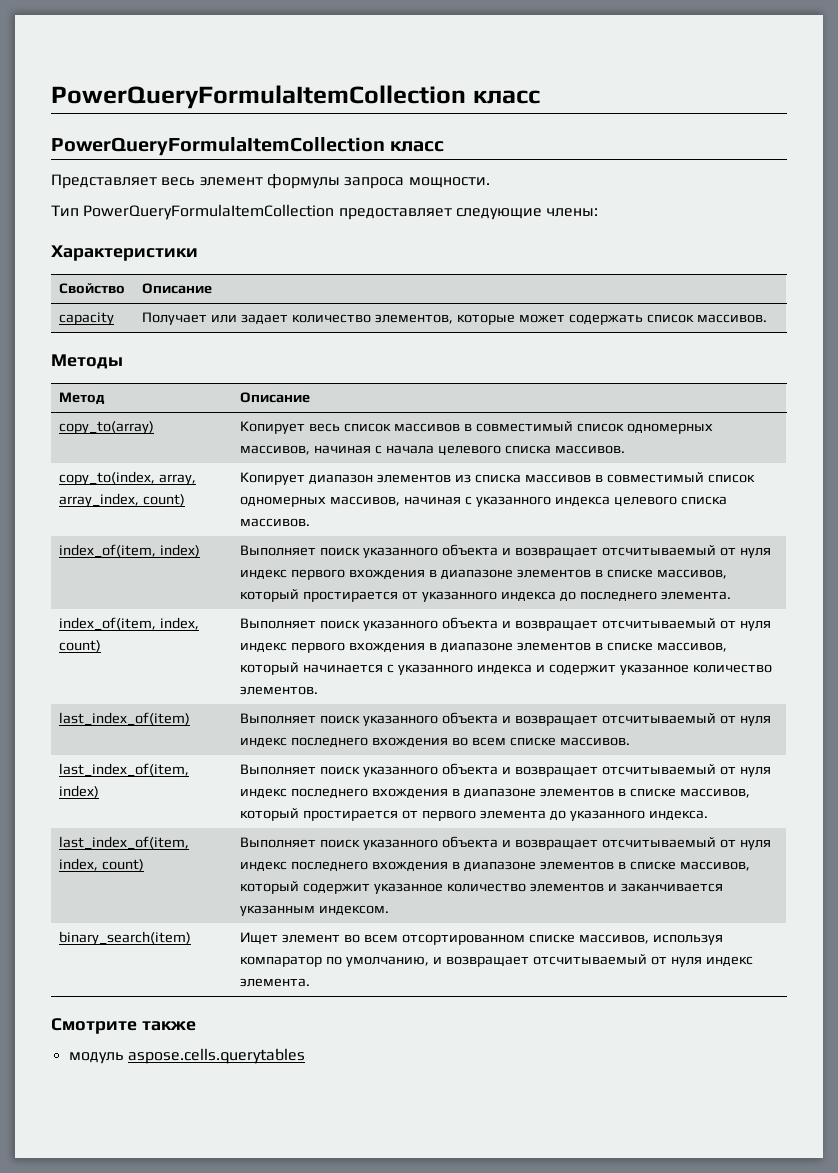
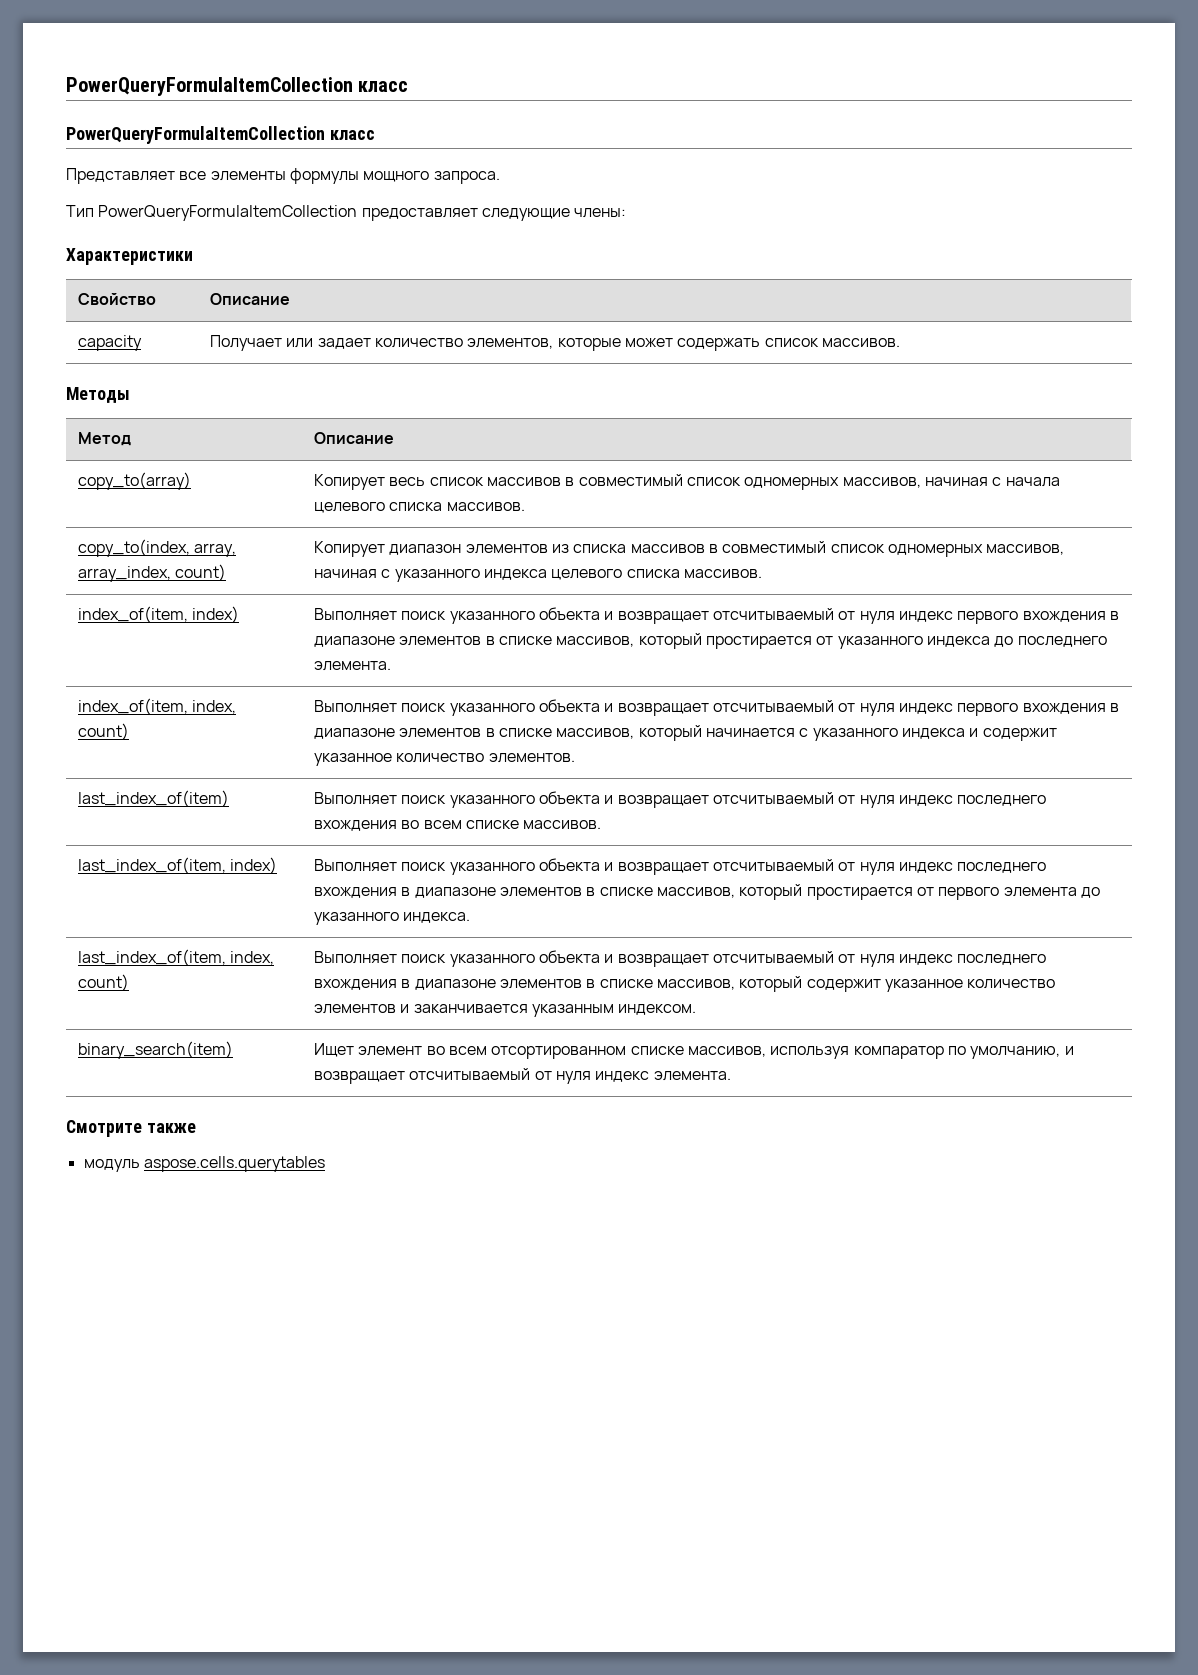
[161,173,490,189] весь элемент формулы запроса мощности. -> [179,168,500,184] все элементы формулы мощного запроса.

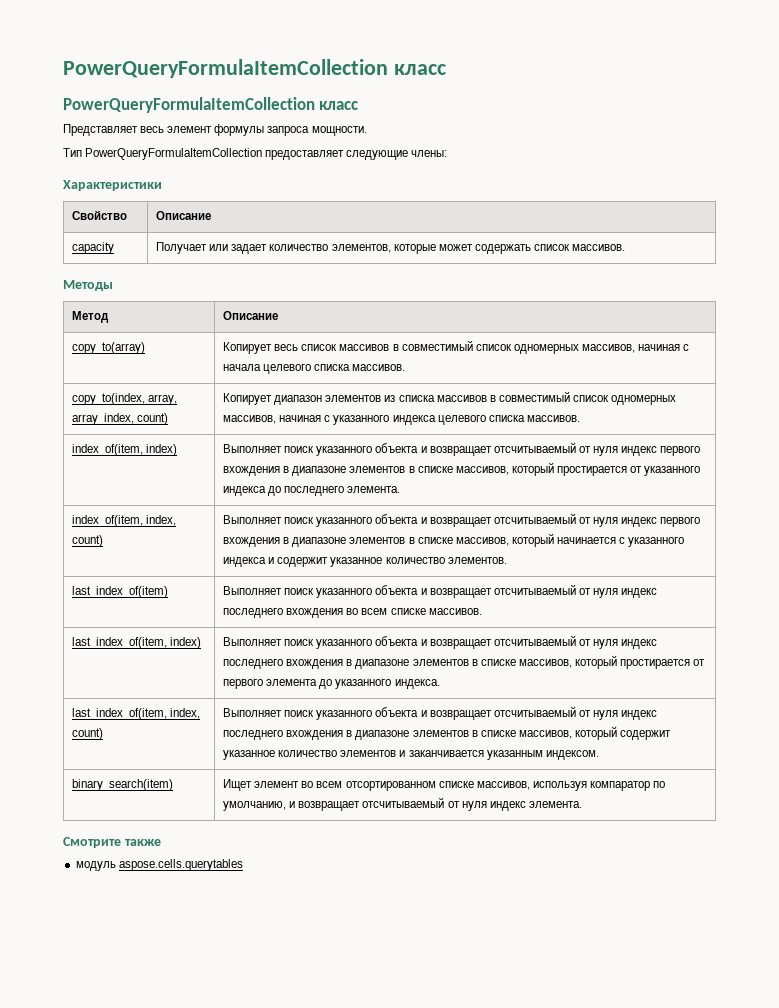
[179,168,500,184] все элементы формулы мощного запроса. -> [140,124,367,136] весь элемент формулы запроса мощности.

